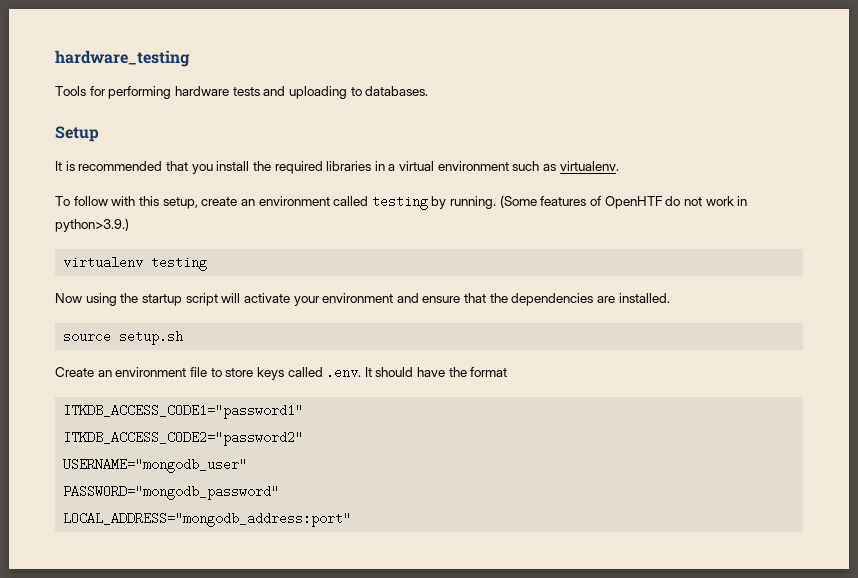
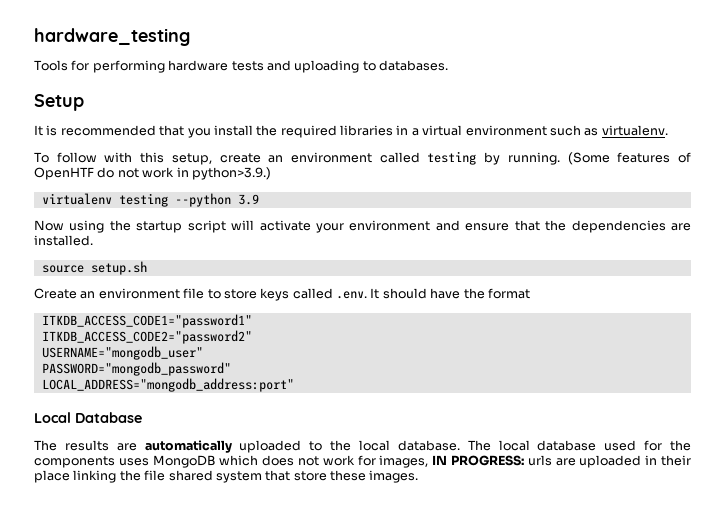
(208, 263) none -> [174,193,259,207] --python 3.9
(352, 519) none -> [34,412,142,423] [34,440,691,453] [34,455,691,468] [34,470,419,483] // Local Database // The results are automatically uploaded to the local database. The local database used for the components uses MongoDB which does not work for images, IN PROGRESS: urls are uploaded in their place linking the file shared system that store these images.

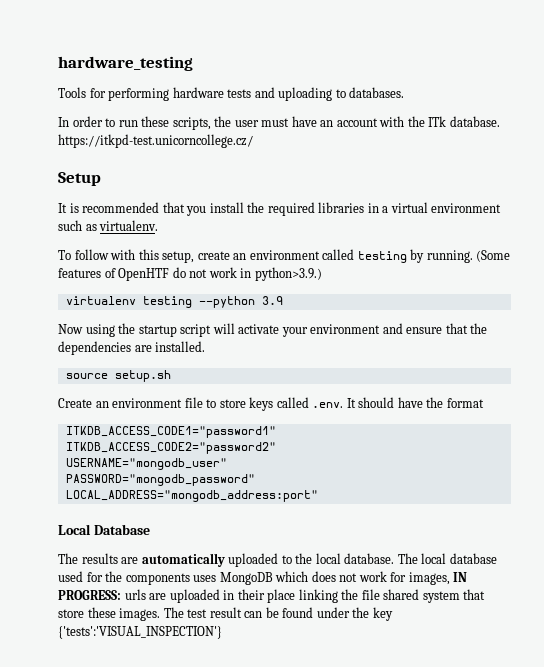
(448, 65) none -> [58,116,500,130] [58,134,253,148] // In order to run these scripts, the user must have an account with the ITk database. https://itkpd-test.unicorncollege.cz/
(419, 476) none -> [163,607,393,621] [58,626,222,639] The test result can be found under the key {'tests':'VISUAL_INSPECTION'}

